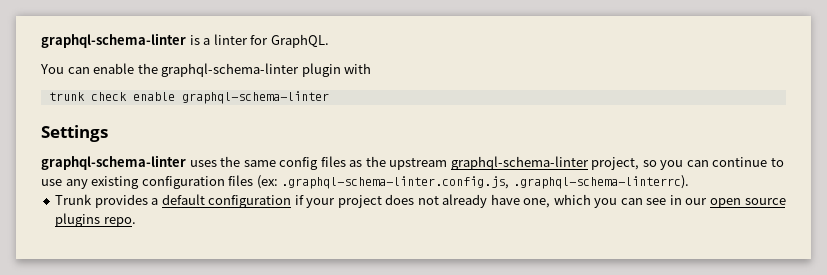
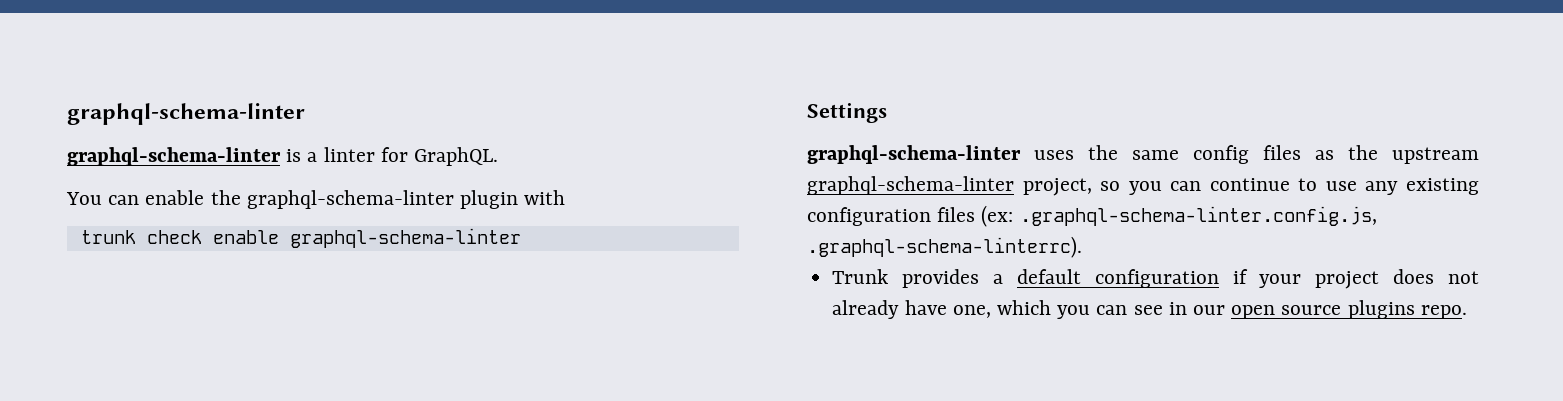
[41,33,186,48] graphql-schema-linter -> [67,103,305,125] [67,147,281,166] graphql-schema-linter // graphql-schema-linter

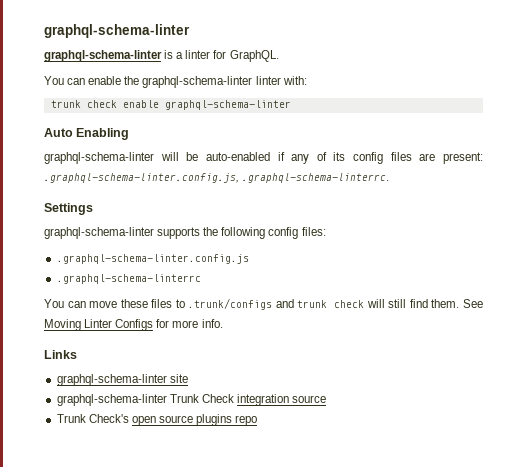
[460,190,566,209] plugin with -> [255,76,307,85] linter with:
[807,102,887,123] [807,145,1479,164] [807,176,1479,196] [807,205,1377,227] [807,236,1082,258] [832,269,1479,289] [832,300,1225,319] Settings // graphql-schema-linter uses the same config files as the upstream graphql-schema-linter project, so you can continue to use any existing configuration files (ex: .graphql-schema-linter.config.js, .graphql-schema-linterrc). // Trunk provides a default configuration if your project does not already have one, which you can see in our -> [44,128,130,140] [44,152,483,164] [44,173,390,183] [44,203,93,215] [44,227,326,239] [56,254,249,264] [56,274,201,284] [44,298,483,310] [44,319,223,331] [44,350,77,359] [56,374,188,386] [56,394,327,406] [56,414,129,423] Auto Enabling // graphql-schema-linter will be auto-enabled if any of its config files are present: .graphql-schema-linter.config.js, .graphql-schema-linterrc. // Settings // graphql-schema-linter supports the following config files: // .graphql-schema-linter.config.js // .graphql-schema-linterrc // You can move these files to .trunk/configs and trunk check will still find them. See Moving Linter Configs for more info. // Links // graphql-schema-linter site // graphql-schema-linter Trunk Check integration source // Trunk Check's
[1420,305,1467,319] repo. -> [235,415,258,426] repo

